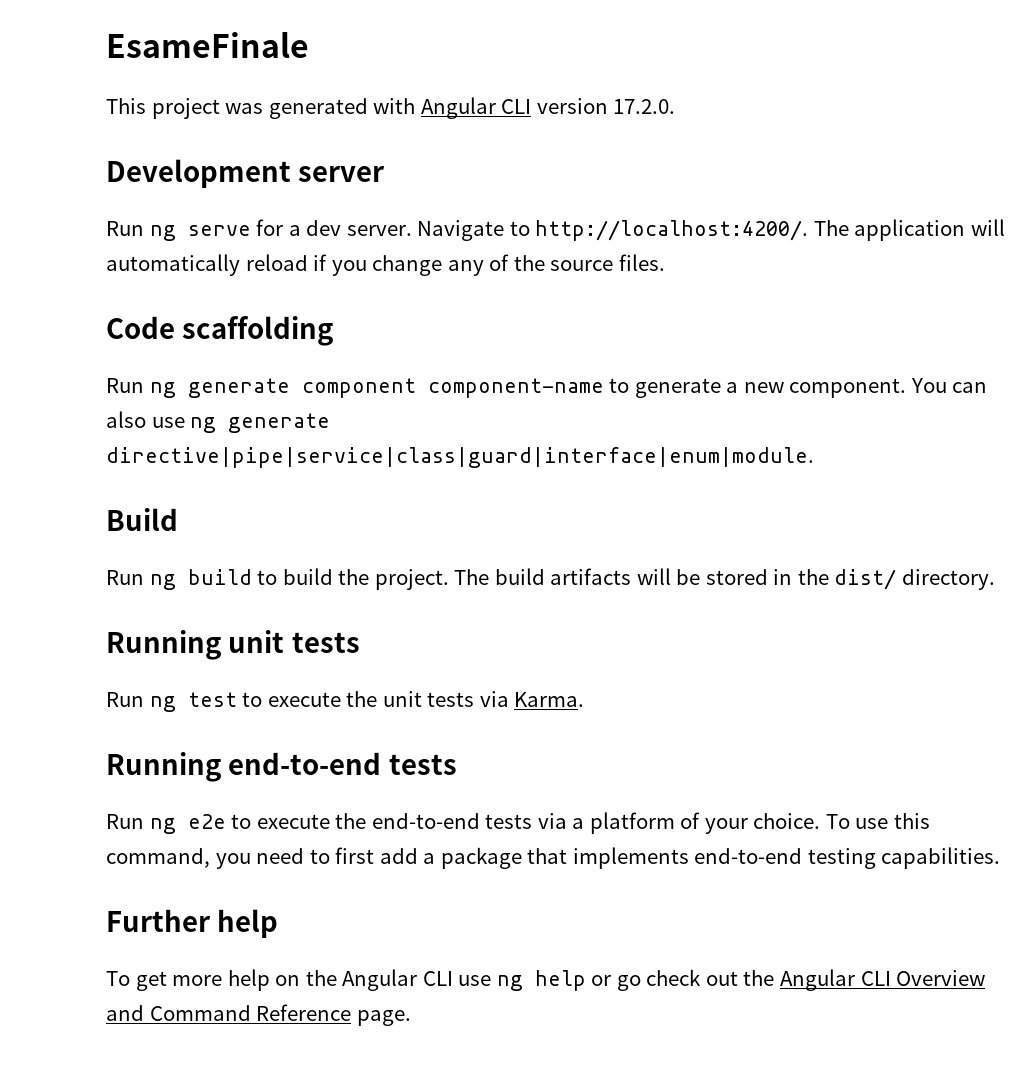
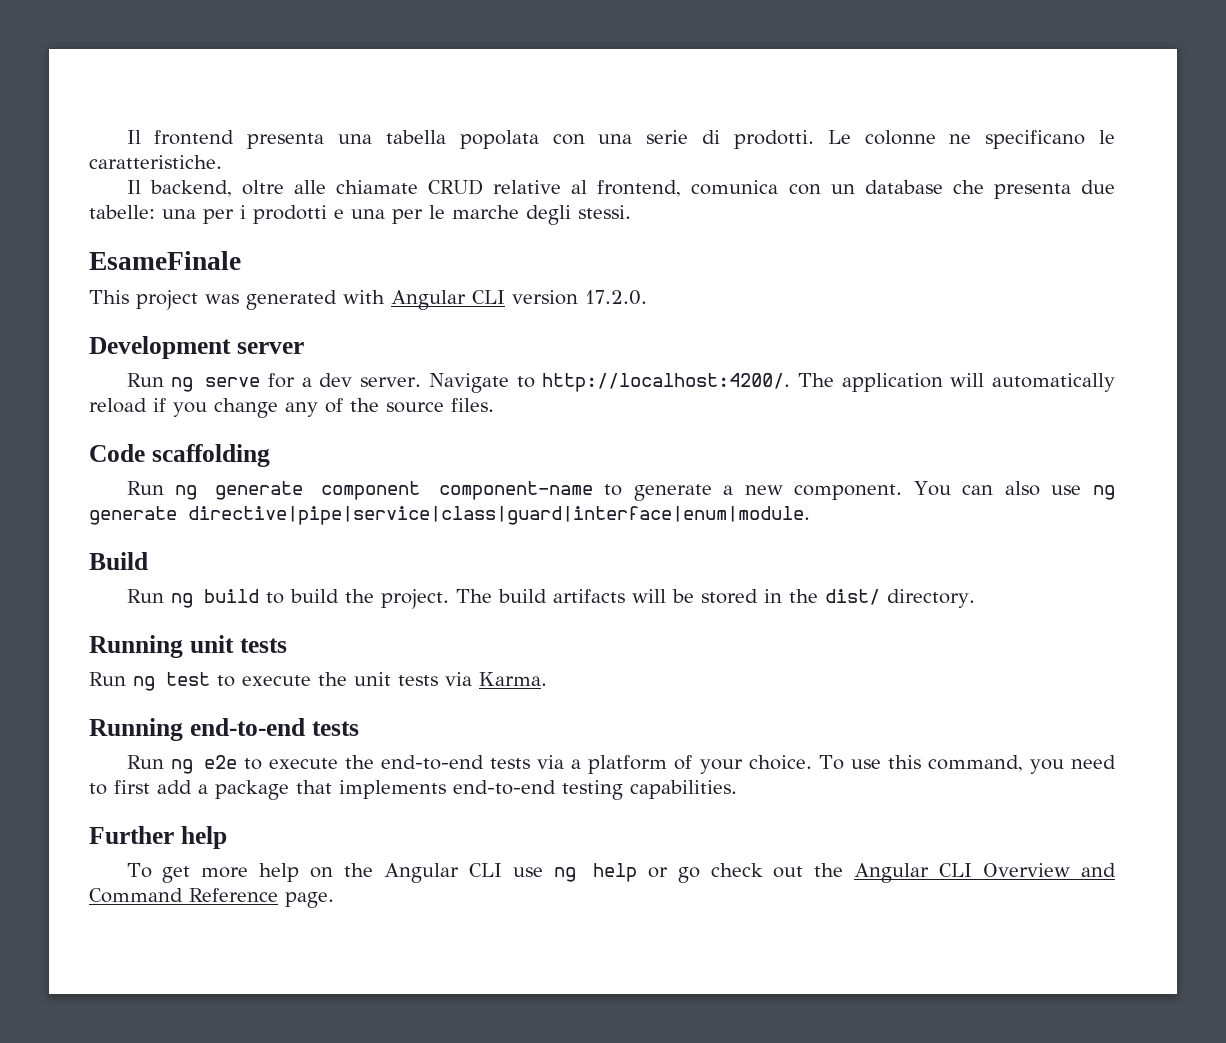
(106, 45) none -> [126,130,1115,149] [89,155,222,169] [126,179,1115,199] [89,205,631,225] Il frontend presenta una tabella popolata con una serie di prodotti. Le colonne ne specificano le caratteristiche. // Il backend, oltre alle chiamate CRUD relative al frontend, comunica con un database che presenta due tabelle: una per i prodotti e una per le marche degli stessi. //

